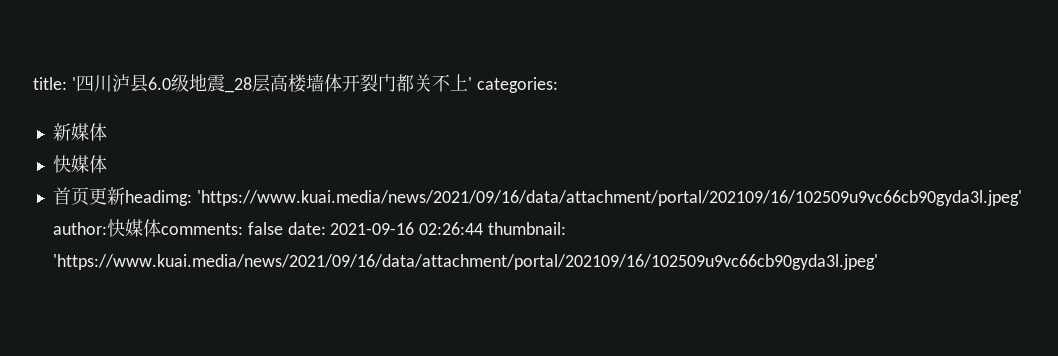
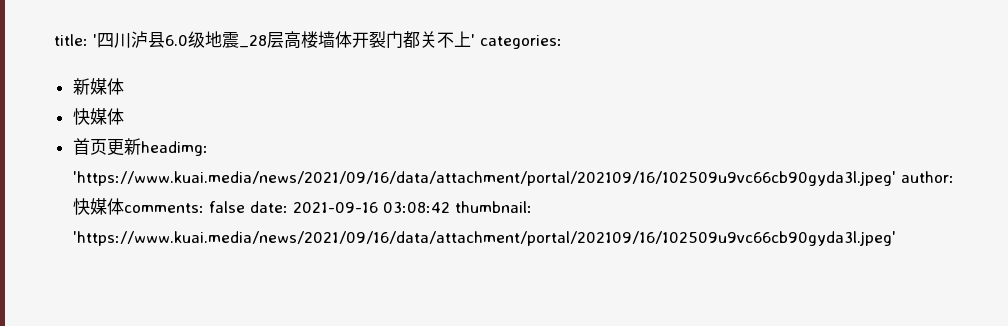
[419,222,484,235] 02:26:44 -> [382,202,450,213] 03:08:42

